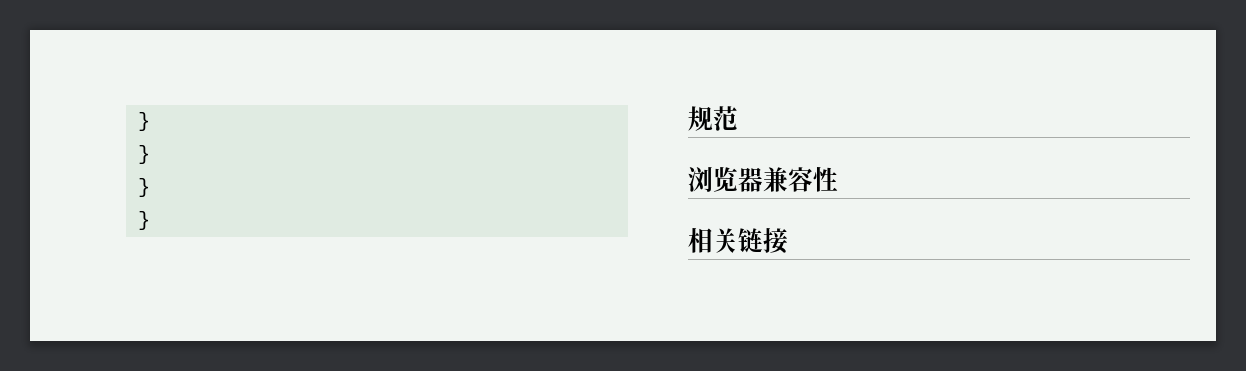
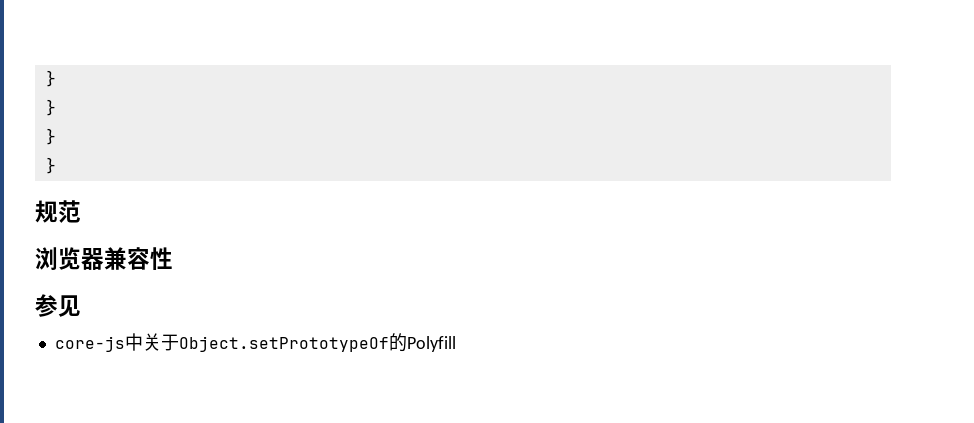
[688,228,788,254] 相关链接 -> [35,294,81,317] [54,333,456,352] 参见 // core-js中关于Object.setPrototypeOf的Polyfill

